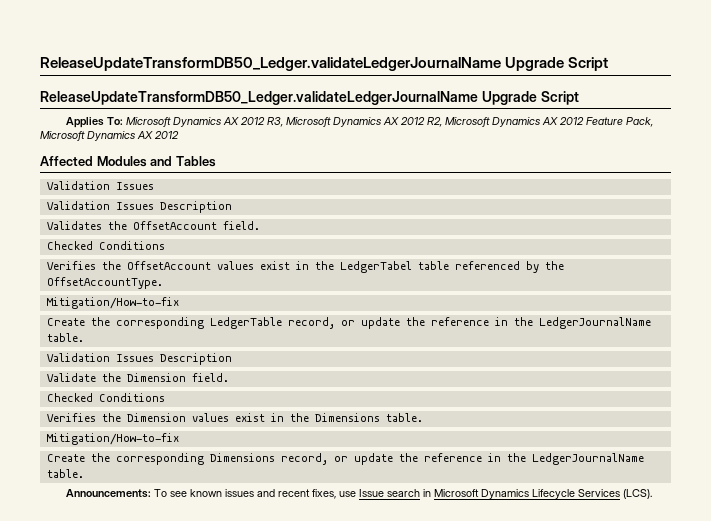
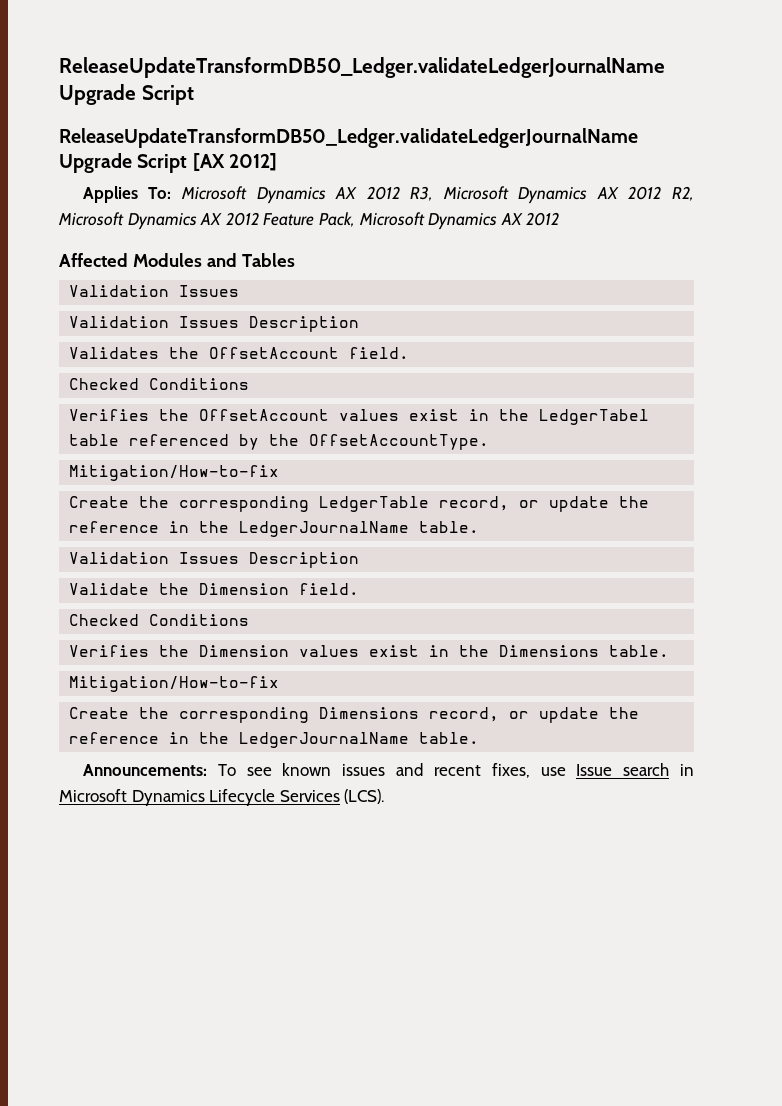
(579, 98) none -> [192,153,277,171] [AX 2012]

